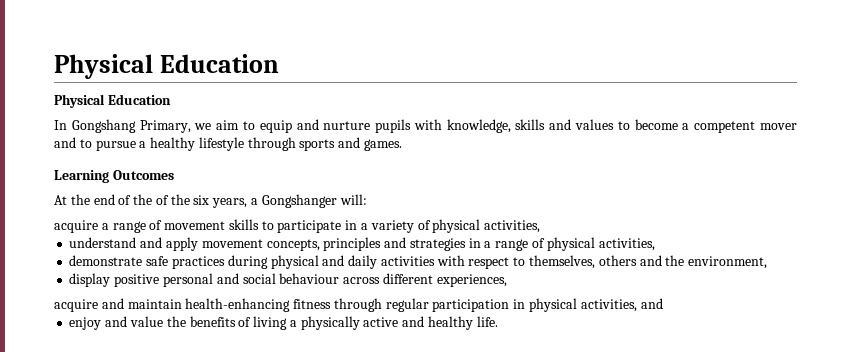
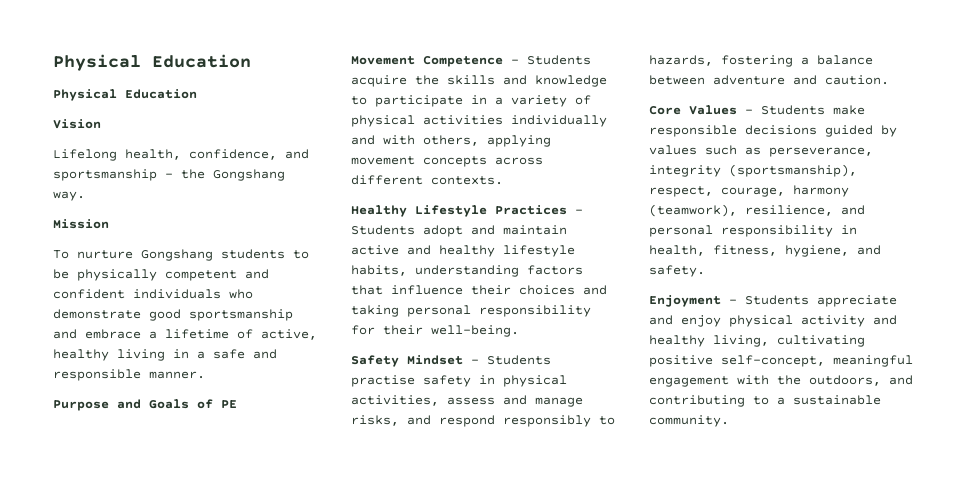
[54,119,797,133] [54,137,403,151] [54,170,174,183] [54,194,367,208] [54,219,259,233] In Gongshang Primary, we aim to equip and nurture pupils with knowledge, skills and values to become a competent mover and to pursue a healthy lifestyle through sports and games. // Learning Outcomes // At the end of the of the six years, a Gongshanger will: // acquire a range of movement skills -> [53,119,101,129] [53,149,309,161] [53,169,285,181] [53,191,85,201] [53,219,109,229] [53,249,309,261] [53,269,269,281] [53,289,253,299] [53,309,293,321] [53,329,317,340] [53,349,277,361] [53,369,205,381] [53,399,237,411] [351,55,591,67] [351,75,607,87] Vision // Lifelong health, confidence, and sportsmanship – the Gongshang way. // Mission // To nurture Gongshang students to be physically competent and confident individuals who demonstrate good sportsmanship and embrace a lifetime of active, healthy living in a safe and responsible manner. // Purpose and Goals of PE // Movement Competence – Students acquire the skills and knowledge
[484,220,541,233] [69,237,655,251] [69,255,768,269] [69,273,507,287] [54,298,510,312] activities, // understand and apply movement concepts, principles and strategies in a range of physical activities, // demonstrate safe practices during physical and daily activities with respect to themselves, others and the environment, // display positive personal and social behaviour across different experiences, // acquire and maintain health-enhancing fitness through regular participation -> [423,115,607,127] [351,135,551,147] [351,156,543,167] [351,175,503,185] [351,205,583,217] [351,225,567,237] [351,245,575,257] [351,265,583,277] [351,285,607,295] [351,305,591,317] [351,325,519,337] [351,355,551,367] [351,375,471,387] activities individually and with others, applying movement concepts across different contexts. // Healthy Lifestyle Practices – Students adopt and maintain active and healthy lifestyle habits, understanding factors that influence their choices and taking personal responsibility for their well-being. // Safety Mindset – Students practise safety
[640,298,663,309] [69,316,498,330] and // enjoy and value the benefits of living a physically active and healthy life. -> [447,395,583,407] [351,415,615,427] [649,55,873,67] [649,75,889,85] [649,105,865,115] [649,125,897,137] [649,145,873,157] [649,164,857,177] [649,185,849,197] [649,204,865,217] [649,225,857,237] [649,245,881,257] [649,265,705,277] [649,295,897,307] [649,315,897,327] [649,335,865,347] [649,355,913,367] [649,375,913,387] [649,395,881,407] [649,415,729,427] assess and manage risks, and respond responsibly to hazards, fostering a balance between adventure and caution. // Core Values – Students make responsible decisions guided by values such as perseverance, integrity (sportsmanship), respect, courage, harmony (teamwork), resilience, and personal responsibility in health, fitness, hygiene, and safety. // Enjoyment – Students appreciate and enjoy physical activity and healthy living, cultivating positive self-concept, meaningful engagement with the outdoors, and contributing to a sustainable community.

